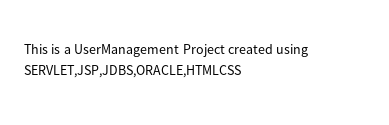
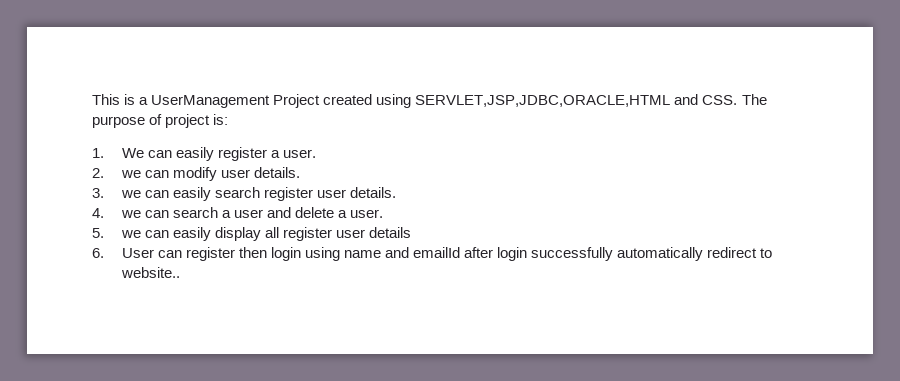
[24,65,241,78] SERVLET,JSP,JDBS,ORACLE,HTMLCSS -> [415,94,767,107] [92,114,229,128] [92,147,316,161] [92,167,300,181] [92,187,396,201] [92,207,384,218] [92,227,411,241] [92,247,773,261] [120,267,180,278] SERVLET,JSP,JDBC,ORACLE,HTML and CSS. The purpose of project is: // 1. We can easily register a user. // 2. we can modify user details. // 3. we can easily search register user details. // 4. we can search a user and delete a user. // 5. we can easily display all register user details // 6. User can register then login using name and emailId after login successfully automatically redirect to website..

